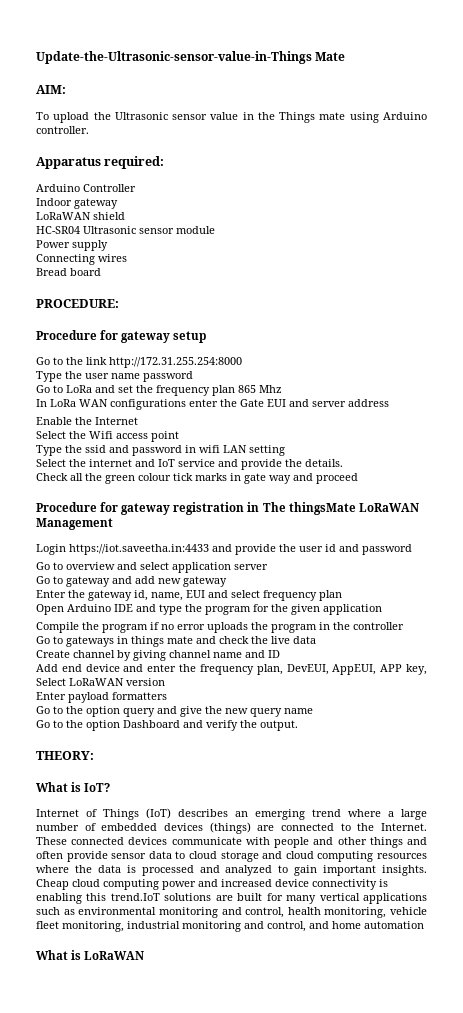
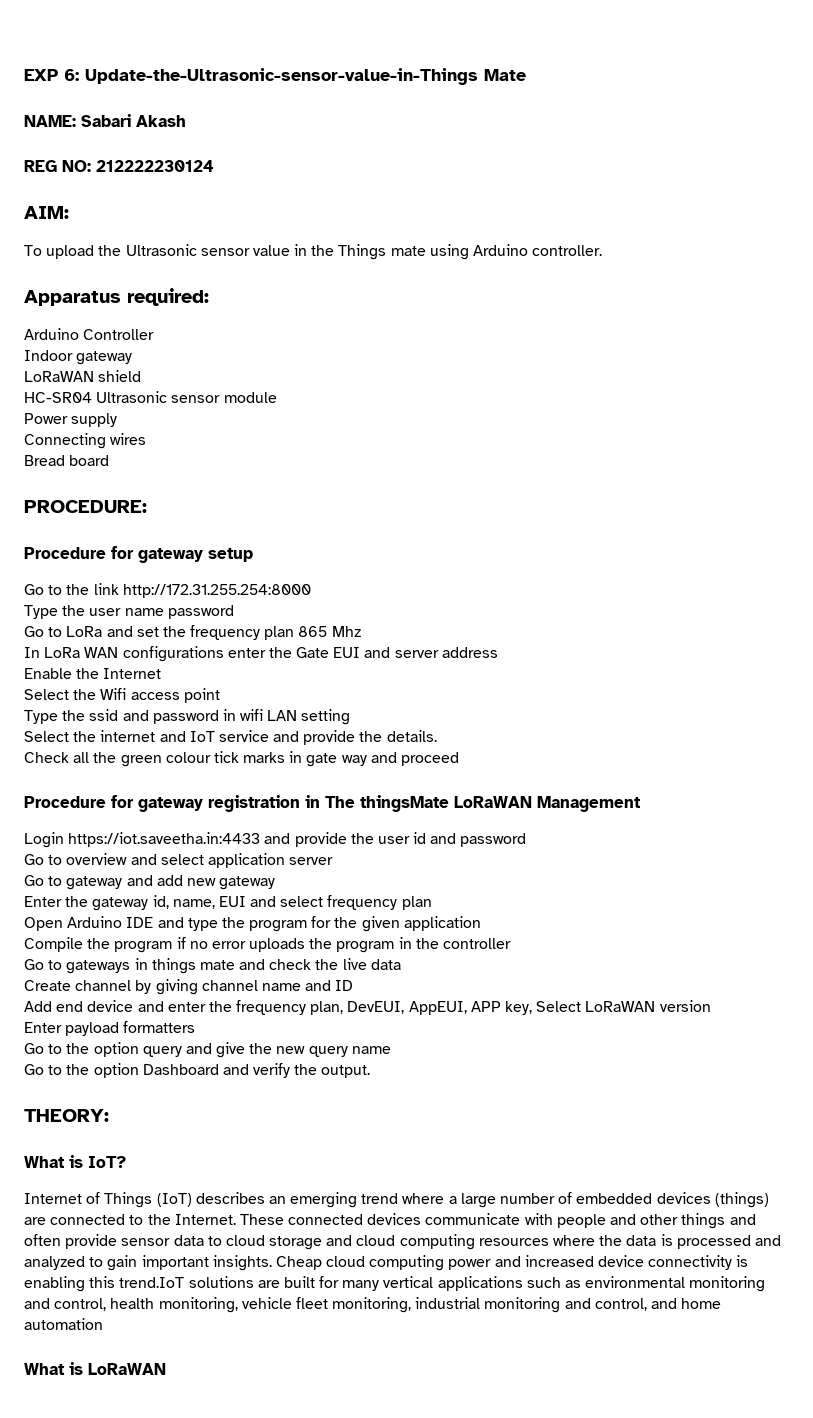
(36, 57) none -> [24,69,79,81] EXP 6:
(346, 56) none -> [24,114,186,127] [24,160,214,172] // NAME: Sabari Akash // REG NO: 212222230124

